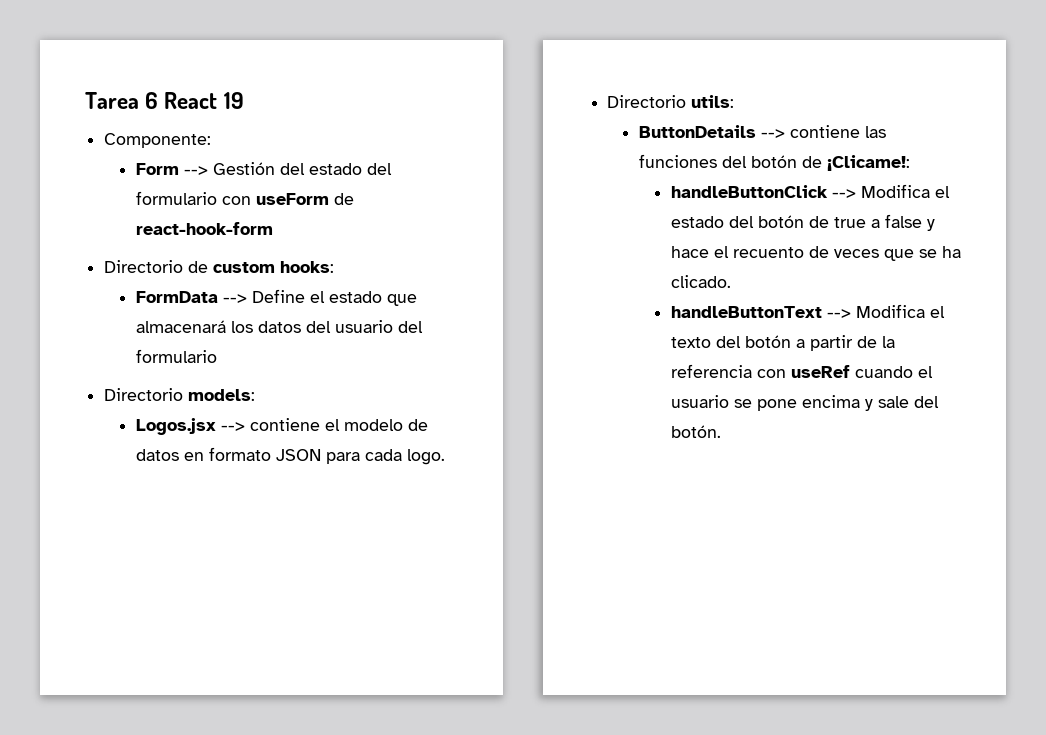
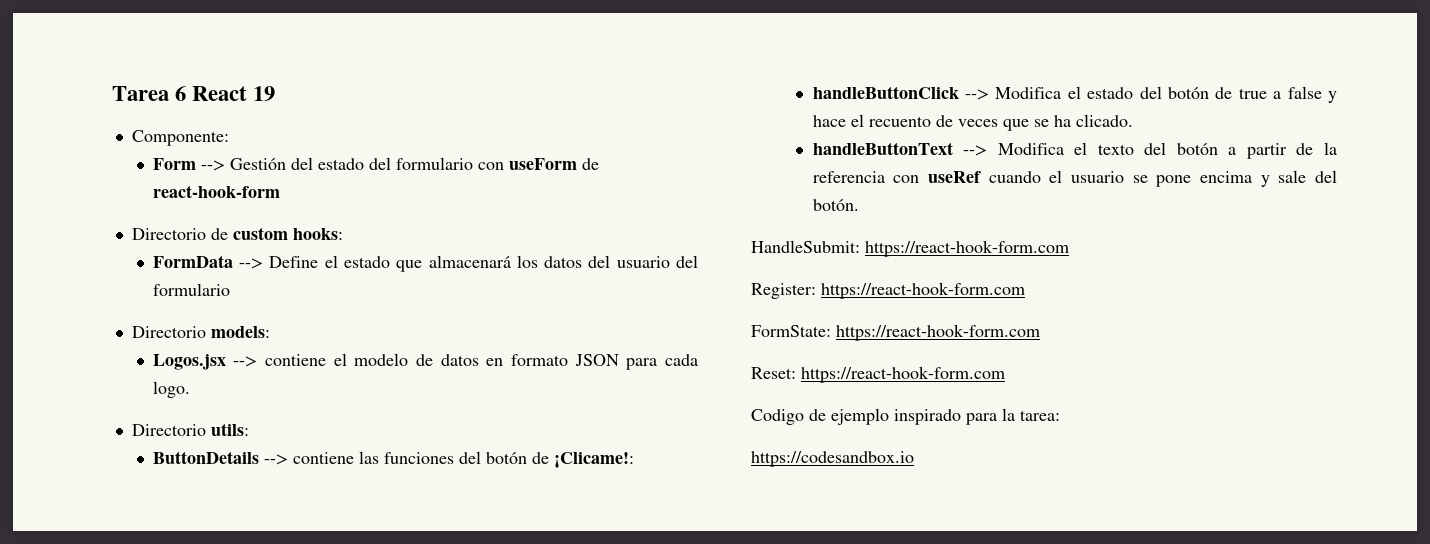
(721, 431) none -> [751,240,1069,257] [751,282,1025,299] [751,324,1040,341] [751,366,1005,383] [751,408,1060,425] [751,451,914,467] // HandleSubmit: https://react-hook-form.com // Register: https://react-hook-form.com // FormState: https://react-hook-form.com // Reset: https://react-hook-form.com // Codigo de ejemplo inspirado para la tarea: // https://codesandbox.io

